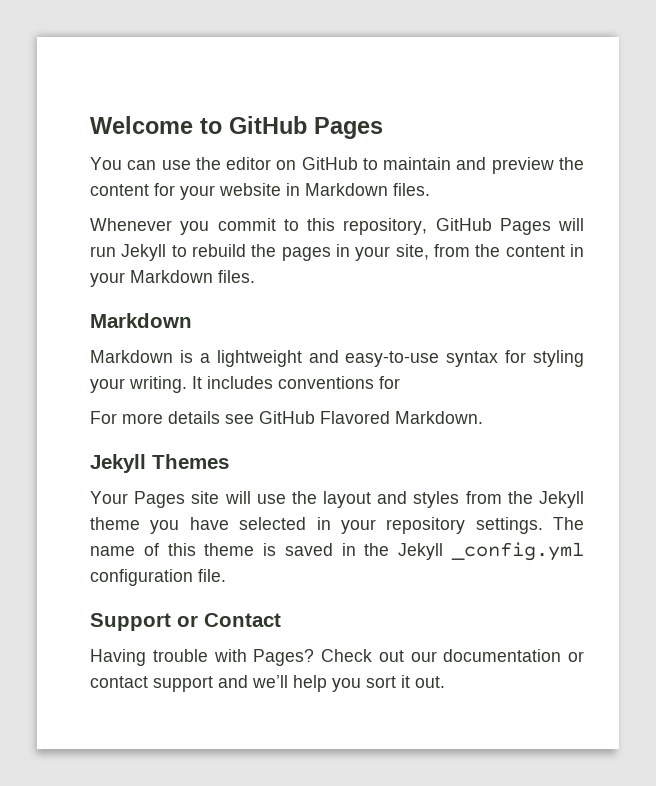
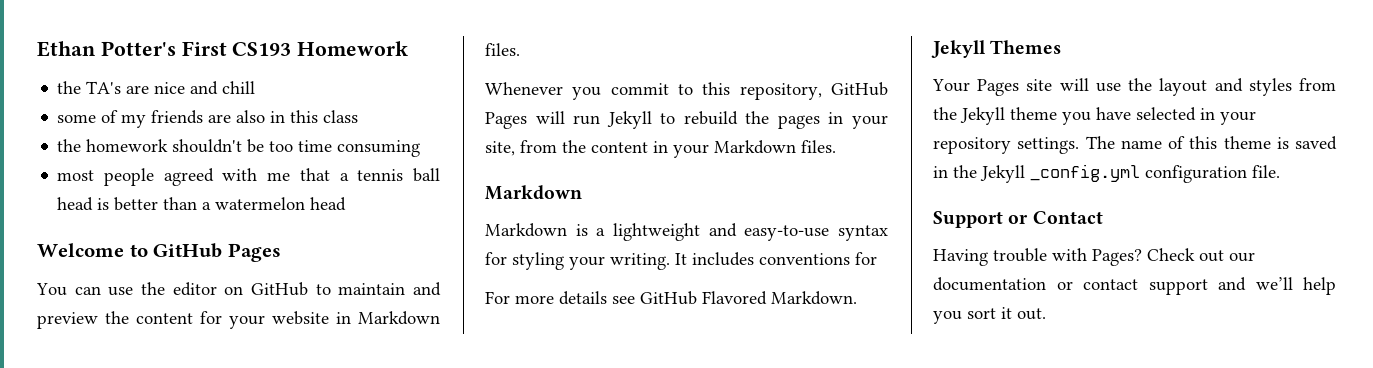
(90, 125) none -> [37,41,409,57] [57,81,256,95] [57,110,359,128] [57,139,421,157] [57,168,441,186] [57,197,347,211] Ethan Potter's First CS193 Homework // the TA's are nice and chill // some of my friends are also in this class // the homework shouldn't be too time consuming // most people agreed with me that a tennis ball head is better than a watermelon head //

